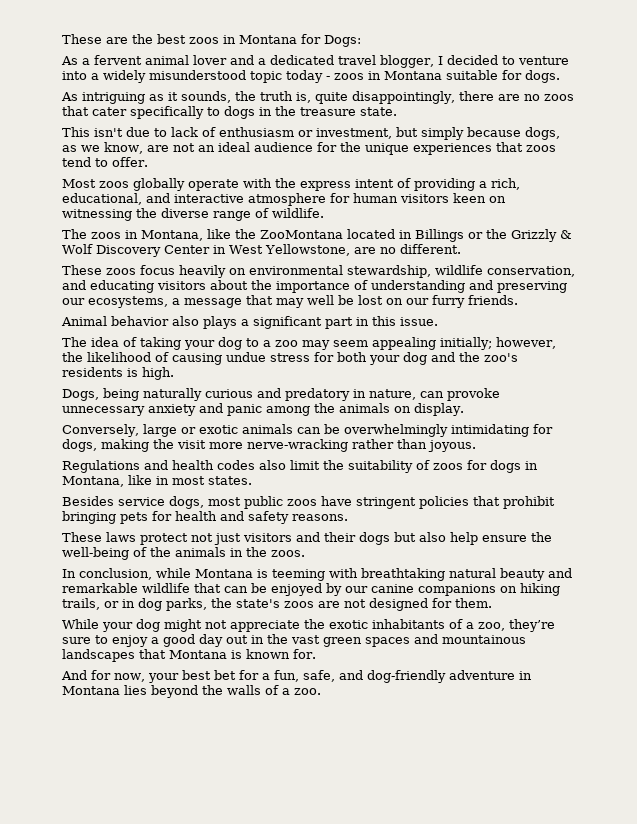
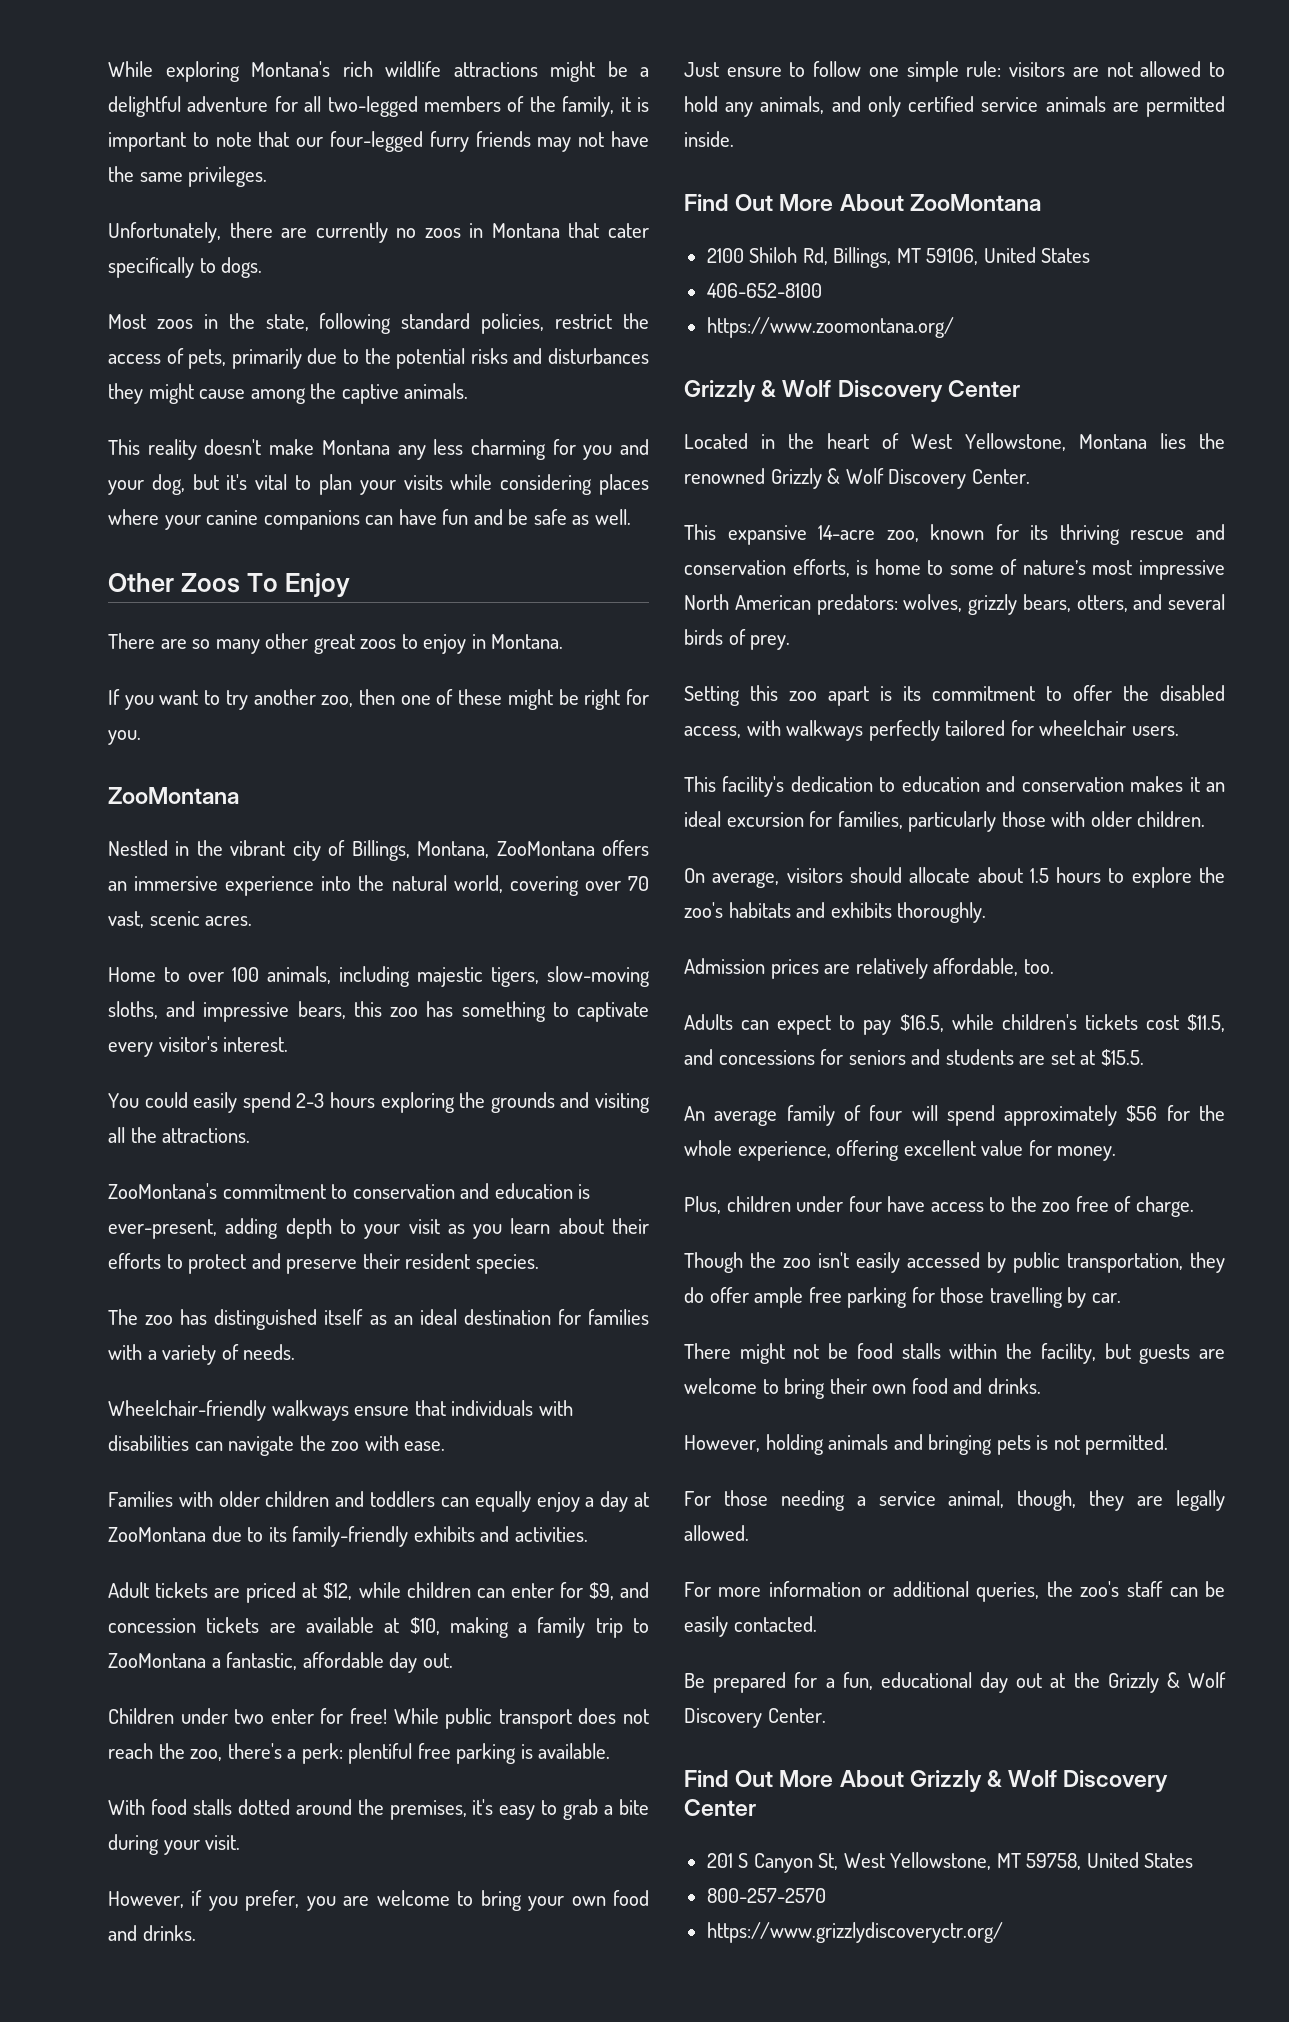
[62,34,361,47] [61,55,569,68] [62,70,560,83] [61,91,574,104] [62,106,397,119] [62,127,560,140] [62,142,556,155] [62,157,148,167] [62,178,520,191] [62,193,506,206] [62,208,324,221] [62,229,483,242] These are the best zoos in Montana for Dogs: // As a fervent animal lover and a dedicated travel blogger, I decided to venture into a widely misunderstood topic today - zoos in Montana suitable for dogs. // As intriguing as it sounds, the truth is, quite disappointingly, there are no zoos that cater specifically to dogs in the treasure state. // This isn't due to lack of enthusiasm or investment, but simply because dogs, as we know, are not an ideal audience for the unique experiences that zoos tend to offer. // Most zoos globally operate with the express intent of providing a rich, educational, and interactive atmosphere for human visitors keen on witnessing the diverse range of wildlife. // The zoos in Montana, like the ZooMontana located in Billings or -> [108,61,649,82] [108,96,649,117] [108,131,649,152] [108,166,268,187] [108,222,649,243] [108,257,263,278] [108,313,650,334] [108,348,649,369] [108,383,469,404] [108,439,649,460] [108,474,649,495] [108,509,631,530] [108,573,350,597] [108,633,564,654] [108,689,649,710] [108,730,141,745] [108,787,239,804] [108,840,650,861] [108,875,650,896] [108,911,253,928] [108,966,650,987] [108,1001,649,1022] [108,1036,289,1057] [108,1092,650,1113] [108,1127,251,1143] [108,1183,591,1199] [108,1218,649,1239] [108,1253,539,1274] [108,1309,650,1330] [108,1344,296,1365] [108,1400,573,1421] [108,1435,446,1456] [108,1491,650,1512] [108,1526,588,1547] [108,1582,649,1603] [108,1617,649,1638] [108,1652,453,1673] [108,1708,650,1729] [108,1743,611,1764] [108,1799,650,1820] [108,1834,241,1855] [108,1890,649,1911] [108,1925,196,1941] [684,61,1225,82] [684,96,1225,117] [684,131,734,147] [684,194,1041,211] [706,247,1091,268] [706,283,822,298] [706,317,955,338] [684,380,1020,402] [684,433,1225,451] [684,468,1030,489] [684,524,1225,545] [684,559,1225,580] [684,594,1225,615] [684,629,791,650] [684,685,1225,706] [684,720,1179,741] [684,776,1225,797] [684,811,1206,832] [684,867,1225,888] [684,902,987,923] [684,958,1054,979] [684,1014,1225,1035] [684,1049,1144,1066] [684,1105,1225,1126] [684,1140,1117,1161] [684,1196,1194,1217] [684,1252,1225,1273] [684,1287,1121,1308] [684,1343,1225,1364] [684,1378,1041,1399] [684,1434,1169,1455] [684,1490,1225,1511] [684,1525,749,1541] [684,1581,1225,1602] [684,1616,817,1637] [684,1672,1066,1693] While exploring Montana's rich wildlife attractions might be a delightful adventure for all two-legged members of the family, it is important to note that our four-legged furry friends may not have the same privileges. // Unfortunately, there are currently no zoos in Montana that cater specifically to dogs. // Most zoos in the state, following standard policies, restrict the access of pets, primarily due to the potential risks and disturbances they might cause among the captive animals. // This reality doesn't make Montana any less charming for you and your dog, but it's vital to plan your visits while considering places where your canine companions can have fun and be safe as well. // Other Zoos To Enjoy // There are so many other great zoos to enjoy in Montana. // If you want to try another zoo, then one of these might be right for you. // ZooMontana // Nestled in the vibrant city of Billings, Montana, ZooMontana offers an immersive experience into the natural world, covering over 70 vast, scenic acres. // Home to over 100 animals, including majestic tigers, slow-moving sloths, and impressive bears, this zoo has something to captivate every visitor's interest. // You could easily spend 2-3 hours exploring the grounds and visiting all the attractions. // ZooMontana's commitment to conservation and education is ever-present, adding depth to your visit as you learn about their efforts to protect and preserve their resident species. // The zoo has distinguished itself as an ideal destination for families with a variety of needs. // Wheelchair-friendly walkways ensure that individuals with disabilities can navigate the zoo with ease. // Families with older children and toddlers can equally enjoy a day at ZooMontana due to its family-friendly exhibits and activities. // Adult tickets are priced at $12, while children can enter for $9, and concession tickets are available at $10, making a family trip to ZooMontana a fantastic, affordable day out. // Children under two enter for free! While public transport does not reach the zoo, there's a perk: plentiful free parking is available. // With food stalls dotted around the premises, it's easy to grab a bite during your visit. // However, if you prefer, you are welcome to bring your own food and drinks. // Just ensure to follow one simple rule: visitors are not allowed to hold any animals, and only certified service animals are permitted inside. // Find Out More About ZooMontana // 2100 Shiloh Rd, Billings, MT 59106, United States // 406-652-8100 // https://www.zoomontana.org/ // Grizzly & Wolf Discovery Center // Located in the heart of West Yellowstone, Montana lies the renowned Grizzly & Wolf Discovery Center. // This expansive 14-acre zoo, known for its thriving rescue and conservation efforts, is home to some of nature’s most impressive North American predators: wolves, grizzly bears, otters, and several birds of prey. // Setting this zoo apart is its commitment to offer the disabled access, with walkways perfectly tailored for wheelchair users. // This facility's dedication to education and conservation makes it an ideal excursion for families, particularly those with older children. // On average, visitors should allocate about 1.5 hours to explore the zoo's habitats and exhibits thoroughly. // Admission prices are relatively affordable, too. // Adults can expect to pay $16.5, while children's tickets cost $11.5, and concessions for seniors and students are set at $15.5. // An average family of four will spend approximately $56 for the whole experience, offering excellent value for money. // Plus, children under four have access to the zoo free of charge. // Though the zoo isn't easily accessed by public transportation, they do offer ample free parking for those travelling by car. // There might not be food stalls within the facility, but guests are welcome to bring their own food and drinks. // However, holding animals and bringing pets is not permitted. // For those needing a service animal, though, they are legally allowed. // For more information or additional queries, the zoo's staff can be easily contacted. // Be prepared for a fun, educational day out at
[164,244,461,256] [62,265,575,278] [62,280,567,293] [62,295,518,308] [61,316,438,329] [62,337,556,350] [62,352,518,365] [62,367,174,380] [62,388,500,401] [62,403,464,416] [62,424,553,437] [62,439,476,452] [62,460,538,473] [62,475,252,487] [62,496,555,509] [62,511,348,524] [62,532,552,545] [62,547,305,560] [62,568,572,581] [62,583,560,596] [62,598,492,611] [62,619,555,632] [62,634,526,647] [62,649,316,662] [61,670,532,683] [62,685,321,698] Center in West Yellowstone, are no different. // These zoos focus heavily on environmental stewardship, wildlife conservation, and educating visitors about the importance of understanding and preserving our ecosystems, a message that may well be lost on our furry friends. // Animal behavior also plays a significant part in this issue. // The idea of taking your dog to a zoo may seem appealing initially; however, the likelihood of causing undue stress for both your dog and the zoo's residents is high. // Dogs, being naturally curious and predatory in nature, can provoke unnecessary anxiety and panic among the animals on display. // Conversely, large or exotic animals can be overwhelmingly intimidating for dogs, making the visit more nerve-wracking rather than joyous. // Regulations and health codes also limit the suitability of zoos for dogs in Montana, like in most states. // Besides service dogs, most public zoos have stringent policies that prohibit bringing pets for health and safety reasons. // These laws protect not just visitors and their dogs but also help ensure the well-being of the animals in the zoos. // In conclusion, while Montana is teeming with breathtaking natural beauty and remarkable wildlife that can be enjoyed by our canine companions on hiking trails, or in dog parks, the state's zoos are not designed for them. // While your dog might not appreciate the exotic inhabitants of a zoo, they’re sure to enjoy a good day out in the vast green spaces and mountainous landscapes that Montana is known for. // And for now, your best bet for a fun, safe, and dog-friendly adventure in Montana lies beyond the walls of a zoo. -> [767,1708,826,1723] [684,1770,1169,1792] [684,1799,756,1816] [706,1852,1194,1873] [706,1888,826,1903] [706,1922,1004,1943] Center. // Find Out More About Grizzly & Wolf Discovery Center // 201 S Canyon St, West Yellowstone, MT 59758, United States // 800-257-2570 // https://www.grizzlydiscoveryctr.org/

